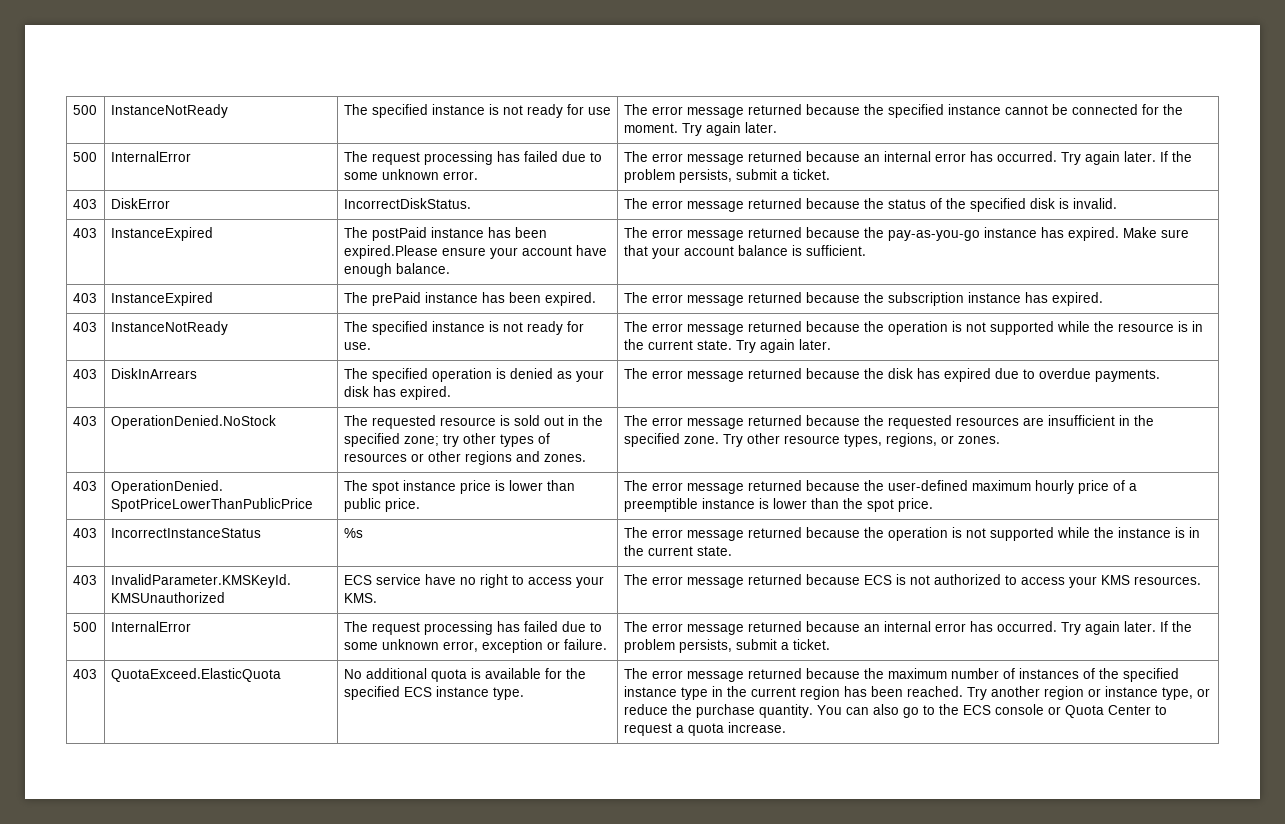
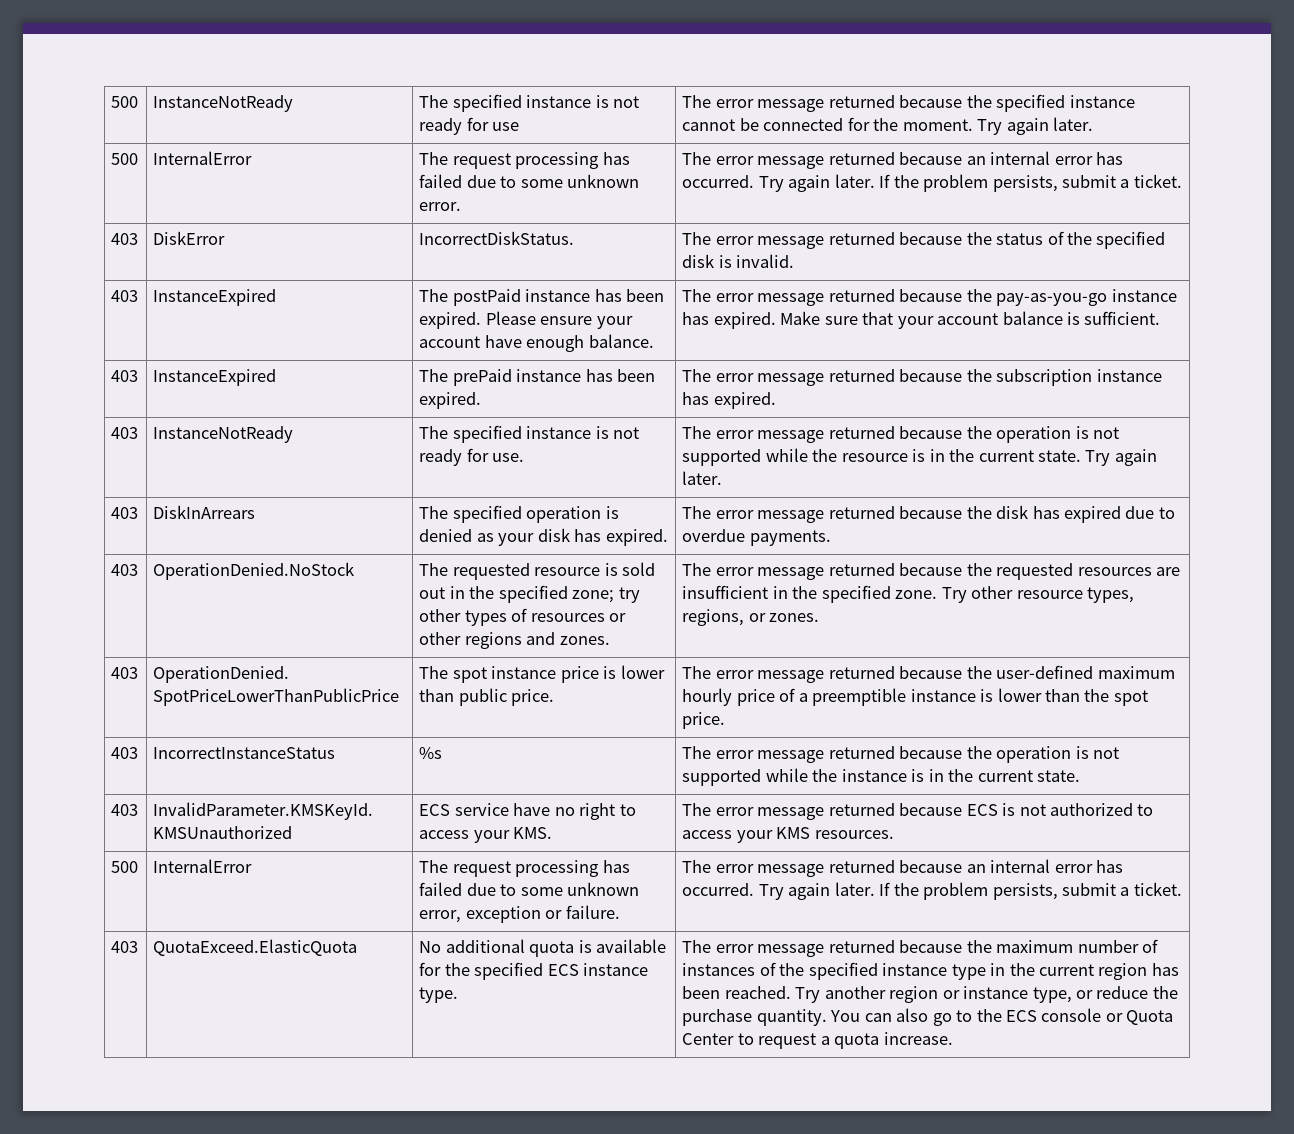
[343,245,438,259] expired.Please -> [419,311,536,329] expired. Please

